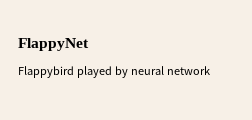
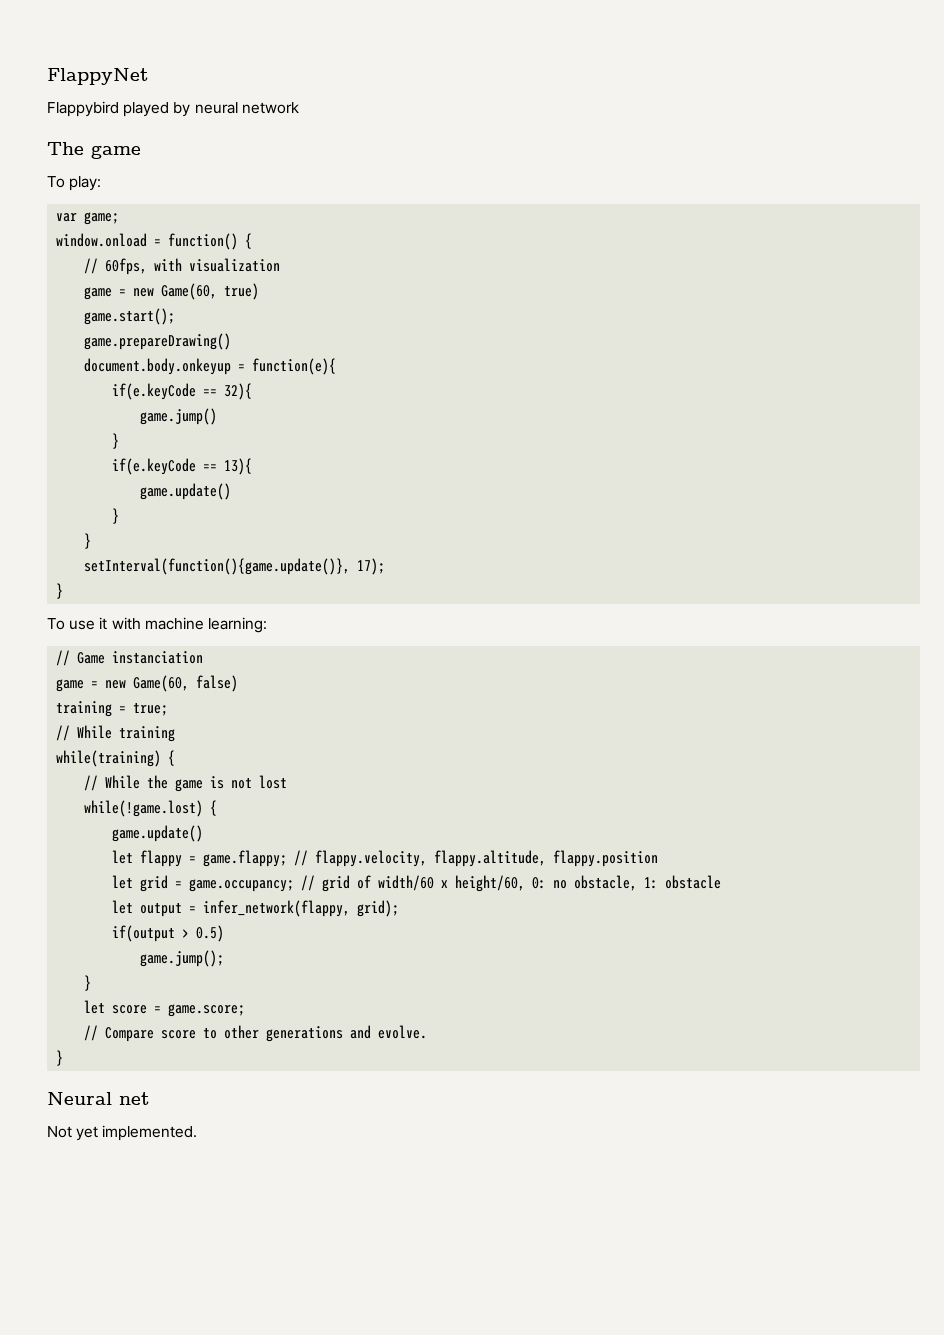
(210, 70) none -> [47,142,141,159] [47,176,102,191] [56,212,120,225] [56,233,253,250] [84,258,281,275] [84,283,260,300] [84,308,176,325] [84,333,232,350] [84,358,337,375] [112,383,253,400] [140,408,218,425] [112,433,120,449] [112,458,253,475] [140,483,232,500] [112,508,120,524] [84,533,92,549] [84,558,386,575] [56,583,64,599] [47,617,267,633] [56,650,204,666] [56,675,239,692] [56,701,169,717] [56,725,176,742] [56,750,176,767] [84,775,288,792] [84,800,218,817] [112,825,204,842] [112,850,659,867] [112,875,722,892] [112,900,400,917] [112,925,225,942] [140,950,225,967] [84,975,92,991] [84,1000,246,1017] [84,1025,428,1042] [56,1050,64,1066] [47,1092,150,1105] [47,1125,198,1141] // The game // To play: // var game; // window.onload = function() { // // 60fps, with visualization // game = new Game(60, true) // game.start(); // game.prepareDrawing() // document.body.onkeyup = function(e){ // if(e.keyCode == 32){ // game.jump() // } // if(e.keyCode == 13){ // game.update() // } // } // setInterval(function(){game.update()}, 17); // } // To use it with machine learning: // // Game instanciation // game = new Game(60, false) // training = true; // // While training // while(training) { // // While the game is not lost // while(!game.lost) { // game.update() // let flappy = game.flappy; // flappy.velocity, flappy.altitude, flappy.position // let grid = game.occupancy; // grid of width/60 x height/60, 0: no obstacle, 1: obstacle // let output = infer_network(flappy, grid); // if(output > 0.5) // game.jump(); // } // let score = game.score; // // Compare score to other generations and evolve. // } // Neural net // Not yet implemented.

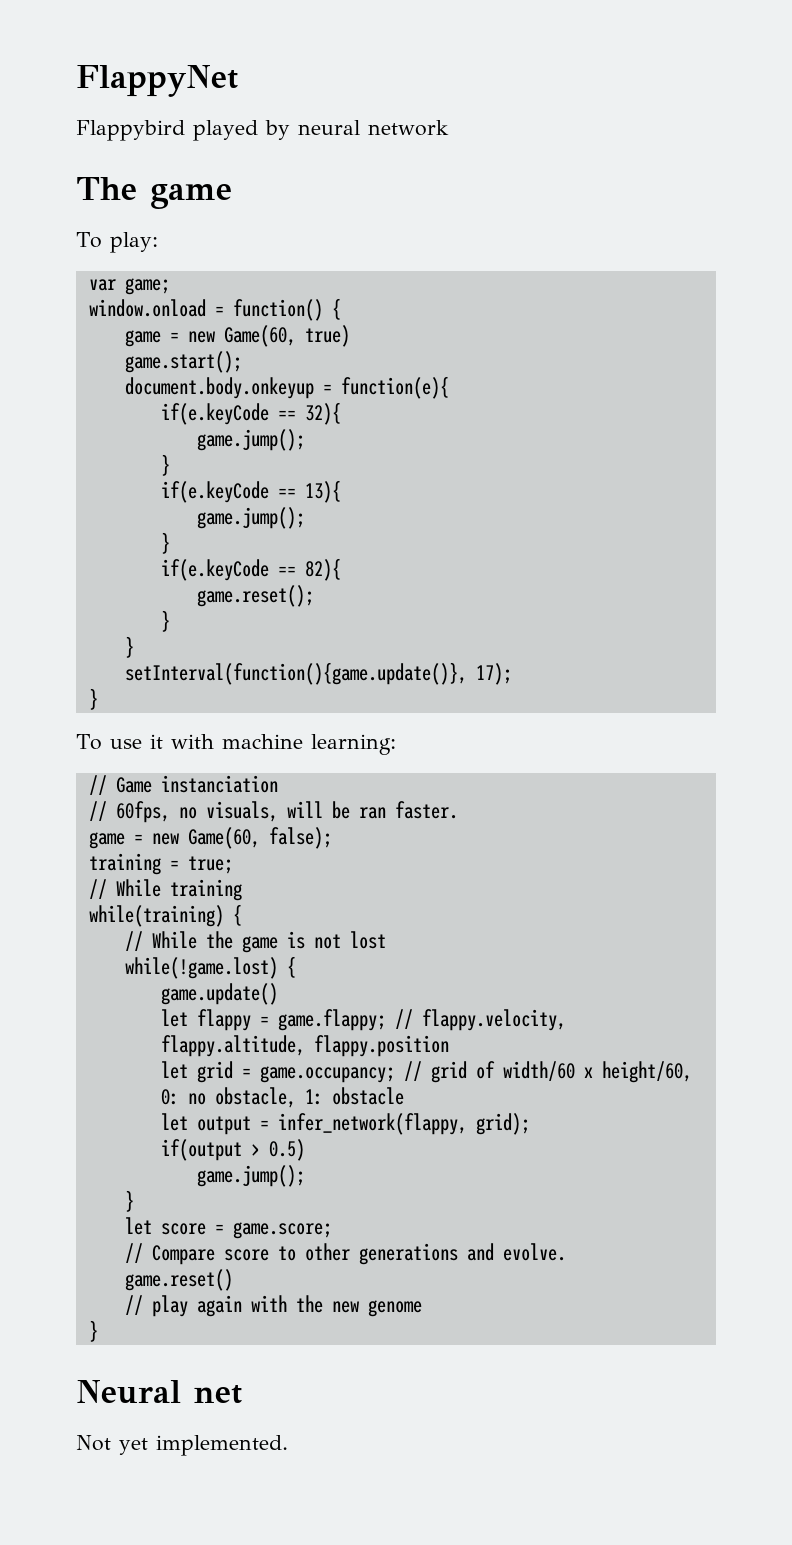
[84,258,281,275] // // 60fps, with visualization -> (341, 309) none
[84,333,232,350] // game.prepareDrawing() -> (242, 362) none
[140,408,218,425] game.jump() -> [196,429,305,451] game.jump();
[140,483,232,500] game.update() -> [196,507,305,529] [160,532,170,554] [160,558,341,581] [196,585,314,607] game.jump(); // } // if(e.keyCode == 82){ // game.reset();
[56,675,239,692] // game = new Game(60, false) -> [88,801,458,823] [88,827,332,849] // // 60fps, no visuals, will be ran faster. // game = new Game(60, false);
(428, 1032) none -> [124,1269,233,1291] [124,1295,422,1317] // game.reset() // // play again with the new genome

